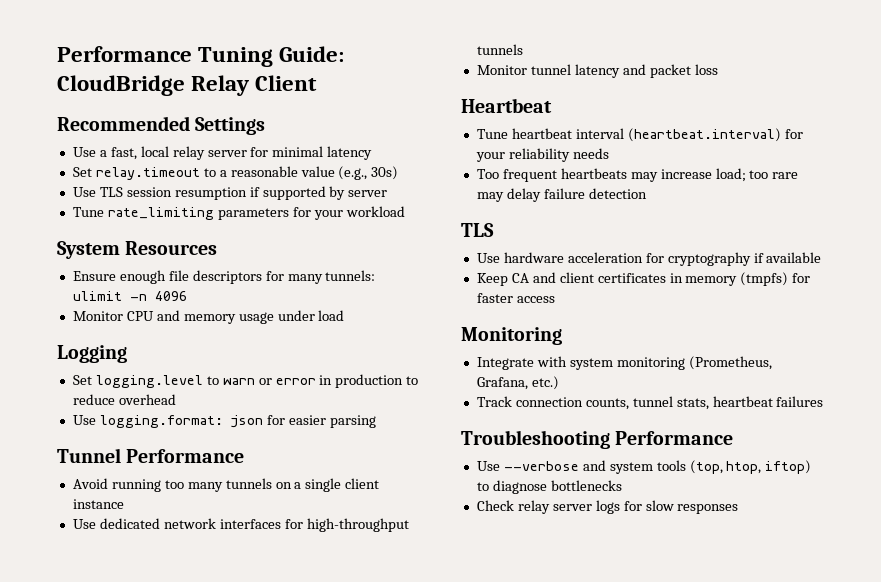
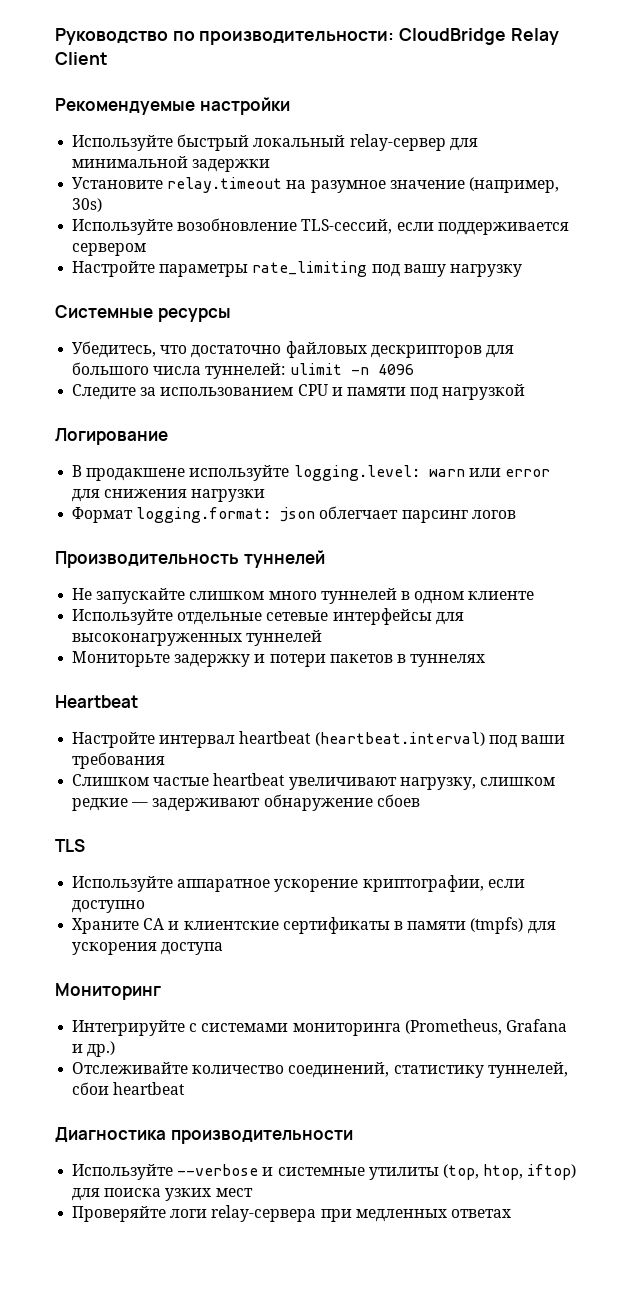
[57,46,345,67] Performance Tuning Guide: -> [55,28,395,45] Руководство по производительности:
[57,116,266,135] [72,146,373,160] [72,166,399,180] [72,186,388,200] [72,206,405,220] [57,241,218,259] [72,270,376,284] [72,291,187,301] [72,310,345,324] [57,345,127,363] [72,374,419,388] [72,394,176,405] [72,415,376,428] [57,448,245,463] [72,478,380,492] [72,499,124,509] [72,518,409,532] [476,44,523,55] [476,64,718,78] [461,98,552,113] [476,128,803,142] [475,148,609,162] [476,168,799,182] [476,188,647,202] [461,223,494,237] [476,252,822,266] [476,272,811,286] [476,293,555,303] [461,327,562,345] [476,356,772,370] [476,376,559,390] [476,396,824,410] [461,430,734,449] [476,460,812,474] [476,480,622,494] [476,500,739,514] Recommended Settings // Use a fast, local relay server for minimal latency // Set relay.timeout to a reasonable value (e.g., 30s) // Use TLS session resumption if supported by server // Tune rate_limiting parameters for your workload // System Resources // Ensure enough file descriptors for many tunnels: ulimit -n 4096 // Monitor CPU and memory usage under load // Logging // Set logging.level to warn or error in production to reduce overhead // Use logging.format: json for easier parsing // Tunnel Performance // Avoid running too many tunnels on a single client instance // Use dedicated network interfaces for high-throughput tunnels // Monitor tunnel latency and packet loss // Heartbeat // Tune heartbeat interval (heartbeat.interval) for your reliability needs // Too frequent heartbeats may increase load; too rare may delay failure detection // TLS // Use hardware acceleration for cryptography if available // Keep CA and client certificates in memory (tmpfs) for faster access // Monitoring // Integrate with system monitoring (Prometheus, Grafana, etc.) // Track connection counts, tunnel stats, heartbeat failures // Troubleshooting Performance // Use --verbose and system tools (top, htop, iftop) to diagnose bottlenecks // Check relay server logs for slow responses -> [55,97,290,115] [72,134,478,151] [72,156,271,172] [72,177,559,193] [72,198,103,212] [72,218,569,235] [72,243,147,256] [72,261,522,277] [55,305,231,322] [72,341,514,358] [72,362,414,379] [72,384,526,400] [55,428,168,445] [72,465,550,481] [72,489,266,502] [72,506,516,523] [55,550,325,568] [72,588,535,604] [72,608,464,625] [72,630,323,646] [72,651,486,667] [55,695,138,708] [72,731,565,748] [72,752,166,769] [72,773,555,790] [72,794,420,811] [55,839,85,852] [72,875,525,892] [72,900,146,913] [72,917,556,934] [72,942,224,955] [55,983,161,1000] [72,1019,567,1036] [72,1041,116,1057] [72,1062,568,1078] [72,1082,186,1095] [55,1127,353,1144] [72,1164,577,1180] [72,1188,253,1201] [72,1205,511,1222] Рекомендуемые настройки // Используйте быстрый локальный relay-сервер для минимальной задержки // Установите relay.timeout на разумное значение (например, 30s) // Используйте возобновление TLS-сессий, если поддерживается сервером // Настройте параметры rate_limiting под вашу нагрузку // Системные ресурсы // Убедитесь, что достаточно файловых дескрипторов для большого числа туннелей: ulimit -n 4096 // Следите за использованием CPU и памяти под нагрузкой // Логирование // В продакшене используйте logging.level: warn или error для снижения нагрузки // Формат logging.format: json облегчает парсинг логов // Производительность туннелей // Не запускайте слишком много туннелей в одном клиенте // Используйте отдельные сетевые интерфейсы для высоконагруженных туннелей // Мониторьте задержку и потери пакетов в туннелях // Heartbeat // Настройте интервал heartbeat (heartbeat.interval) под ваши требования // Слишком частые heartbeat увеличивают нагрузку, слишком редкие — задерживают обнаружение сбоев // TLS // Используйте аппаратное ускорение криптографии, если доступно // Храните CA и клиентские сертификаты в памяти (tmpfs) для ускорения доступа // Мониторинг // Интегрируйте с системами мониторинга (Prometheus, Grafana и др.) // Отслеживайте количество соединений, статистику туннелей, сбои heartbeat // Диагностика производительности // Используйте --verbose и системные утилиты (top, htop, iftop) для поиска узких мест // Проверяйте логи relay-сервера при медленных ответах

